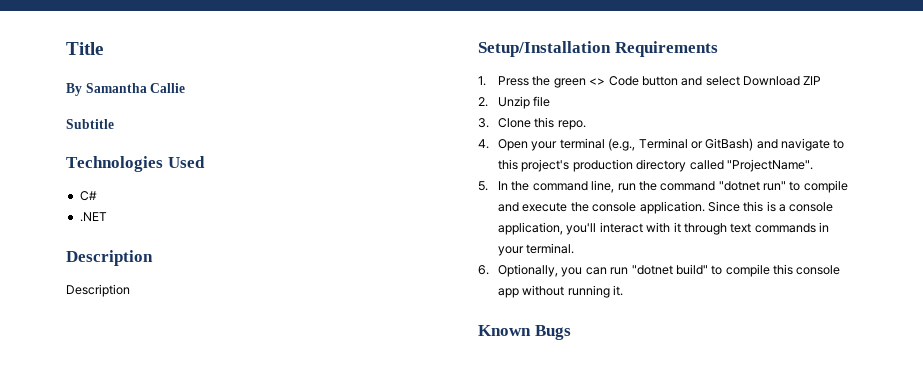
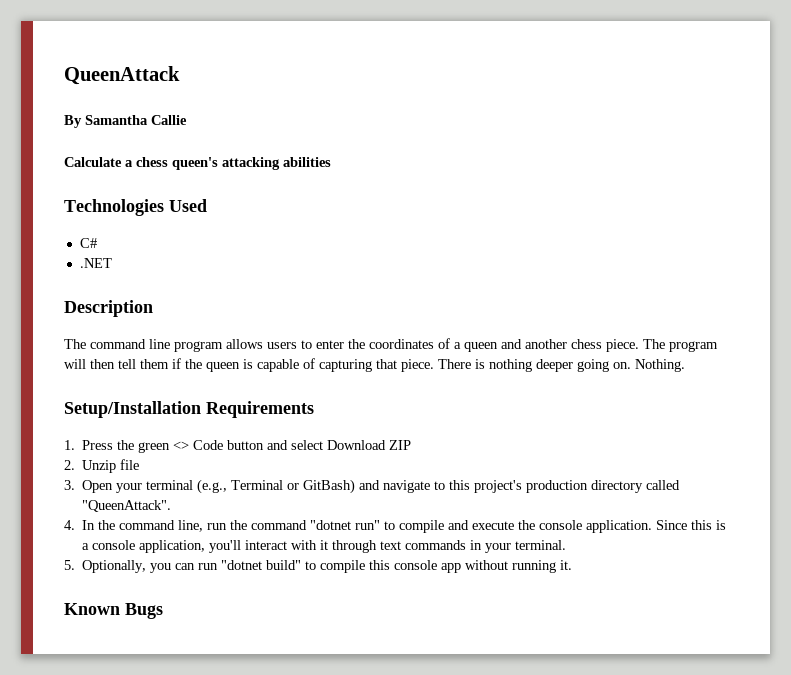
[66,42,103,55] Title -> [64,66,180,85] QueenAttack
[66,119,114,129] Subtitle -> [64,157,331,170] Calculate a chess queen's attacking abilities
[66,284,130,297] Description -> [64,338,718,352] [64,358,685,372] The command line program allows users to enter the coordinates of a queen and another chess piece. The program will then tell them if the queen is capable of capturing that piece. There is nothing deeper going on. Nothing.
[498,117,586,130] [478,139,489,149] Clone this repo. // 4. -> (75, 485) none
[726,159,813,172] [478,181,488,191] "ProjectName". // 5. -> [82,500,172,512] [64,520,75,530] "QueenAttack". // 4.
[478,265,489,275] 6. -> [64,560,75,570] 5.

